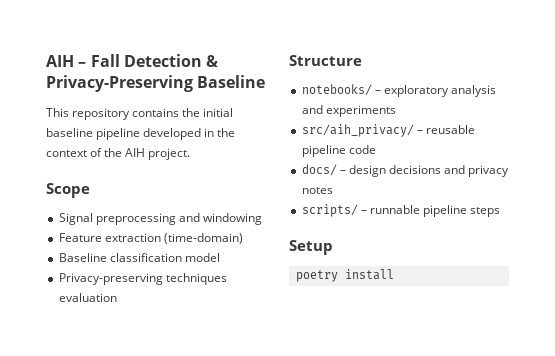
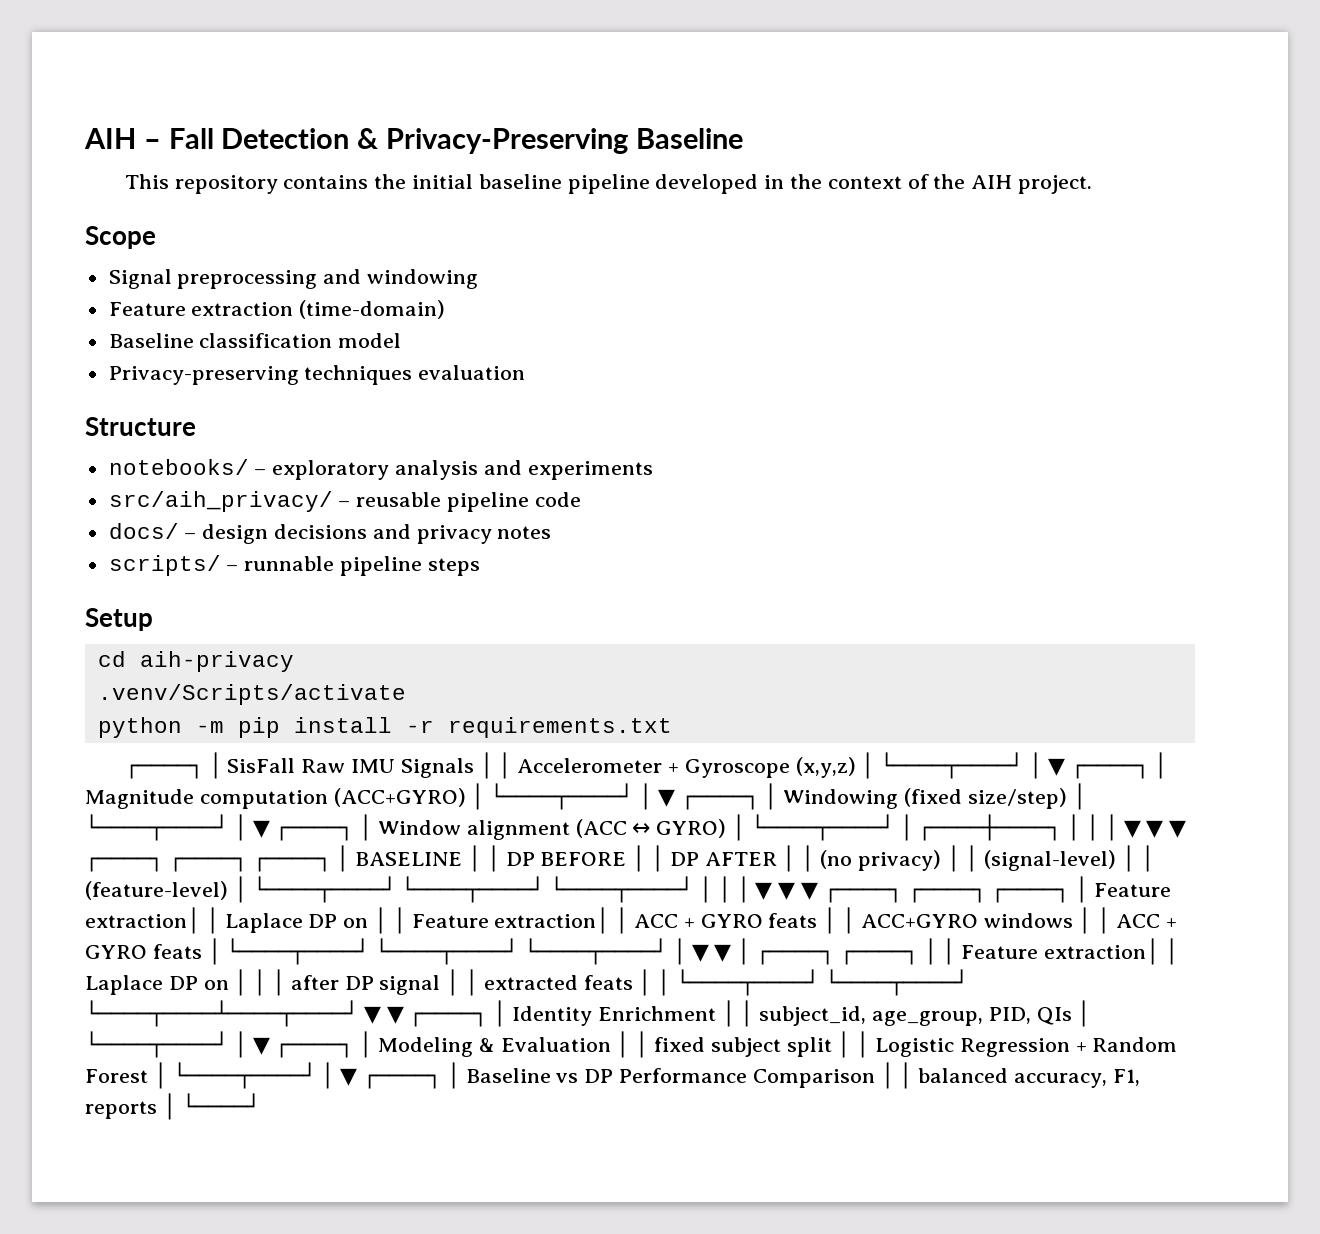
[295,269,394,282] poetry install -> [97,651,294,672] [97,684,406,705] [97,717,672,738] [124,752,1168,779] [85,783,1086,810] [85,814,1187,841] [85,845,1154,872] [85,876,1172,903] [85,907,1177,934] [85,938,1178,965] [85,969,968,996] [85,1000,1091,1027] [85,1031,1178,1058] [85,1062,1140,1089] [85,1093,260,1120] cd aih-privacy // .venv/Scripts/activate // python -m pip install -r requirements.txt // ┌────┐ │ SisFall Raw IMU Signals │ │ Accelerometer + Gyroscope (x,y,z) │ └────┬────┘ │ ▼ ┌────┐ │ Magnitude computation (ACC+GYRO) │ └────┬────┘ │ ▼ ┌────┐ │ Windowing (fixed size/step) │ └────┬────┘ │ ▼ ┌────┐ │ Window alignment (ACC ↔ GYRO) │ └────┬────┘ │ ┌────┼────┐ │ │ │ ▼ ▼ ▼ ┌────┐ ┌────┐ ┌────┐ │ BASELINE │ │ DP BEFORE │ │ DP AFTER │ │ (no privacy) │ │ (signal-level) │ │ (feature-level) │ └────┬────┘ └────┬────┘ └────┬────┘ │ │ │ ▼ ▼ ▼ ┌────┐ ┌────┐ ┌────┐ │ Feature extraction│ │ Laplace DP on │ │ Feature extraction│ │ ACC + GYRO feats │ │ ACC+GYRO windows │ │ ACC + GYRO feats │ └────┬────┘ └────┬────┘ └────┬────┘ │ ▼ ▼ │ ┌────┐ ┌────┐ │ │ Feature extraction│ │ Laplace DP on │ │ │ after DP signal │ │ extracted feats │ │ └────┬────┘ └────┬────┘ └────┬────┴────┬────┘ ▼ ▼ ┌────┐ │ Identity Enrichment │ │ subject_id, age_group, PID, QIs │ └────┬────┘ │ ▼ ┌────┐ │ Modeling & Evaluation │ │ fixed subject split │ │ Logistic Regression + Random Forest │ └────┬────┘ │ ▼ ┌────┐ │ Baseline vs DP Performance Comparison │ │ balanced accuracy, F1, reports │ └────┘

